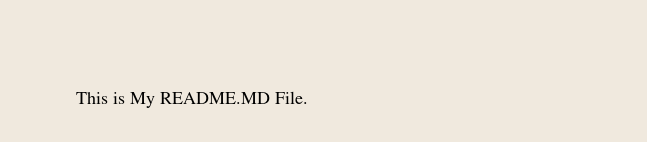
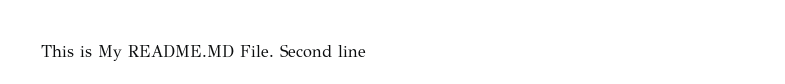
(308, 97) none -> [280,44,366,58] Second line

